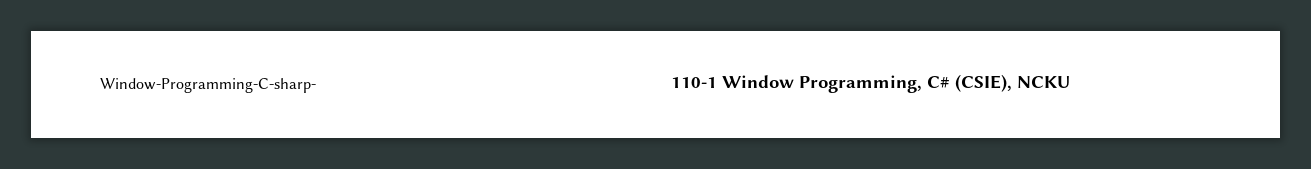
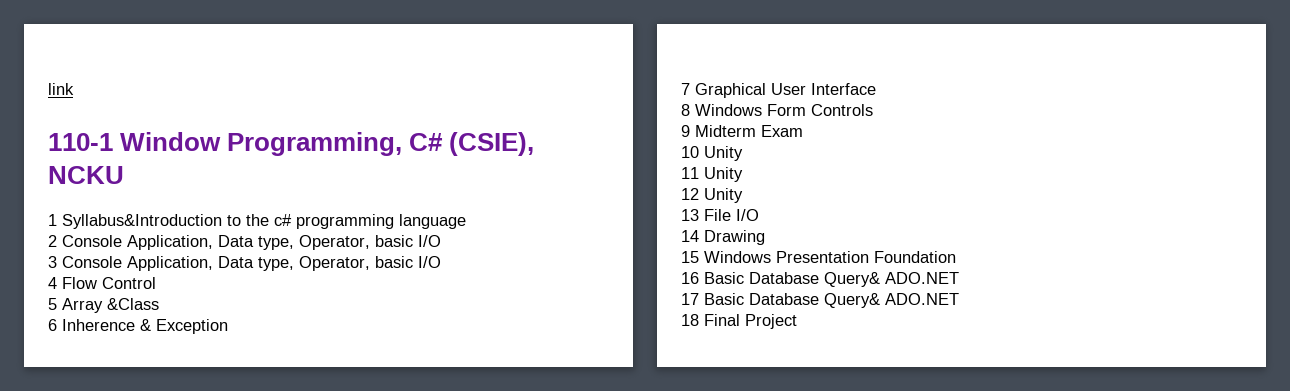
[100,78,316,93] Window-Programming-C-sharp- -> [48,83,74,95] link
(1070, 82) none -> [48,214,466,229] [48,235,441,250] [48,256,441,271] [48,277,156,289] [48,298,159,313] [48,319,228,334] [681,83,876,98] [681,104,873,116] [681,125,803,137] [681,146,743,161] [681,167,743,182] [681,188,743,203] [681,209,759,221] [681,230,765,245] [681,251,956,263] [681,272,959,287] [681,293,959,308] [681,314,797,329] // 1 Syllabus&Introduction to the c# programming language // 2 Console Application, Data type, Operator, basic I/O // 3 Console Application, Data type, Operator, basic I/O // 4 Flow Control // 5 Array &Class // 6 Inherence & Exception // 7 Graphical User Interface // 8 Windows Form Controls // 9 Midterm Exam // 10 Unity // 11 Unity // 12 Unity // 13 File I/O // 14 Drawing // 15 Windows Presentation Foundation // 16 Basic Database Query& ADO.NET // 17 Basic Database Query& ADO.NET // 18 Final Project

